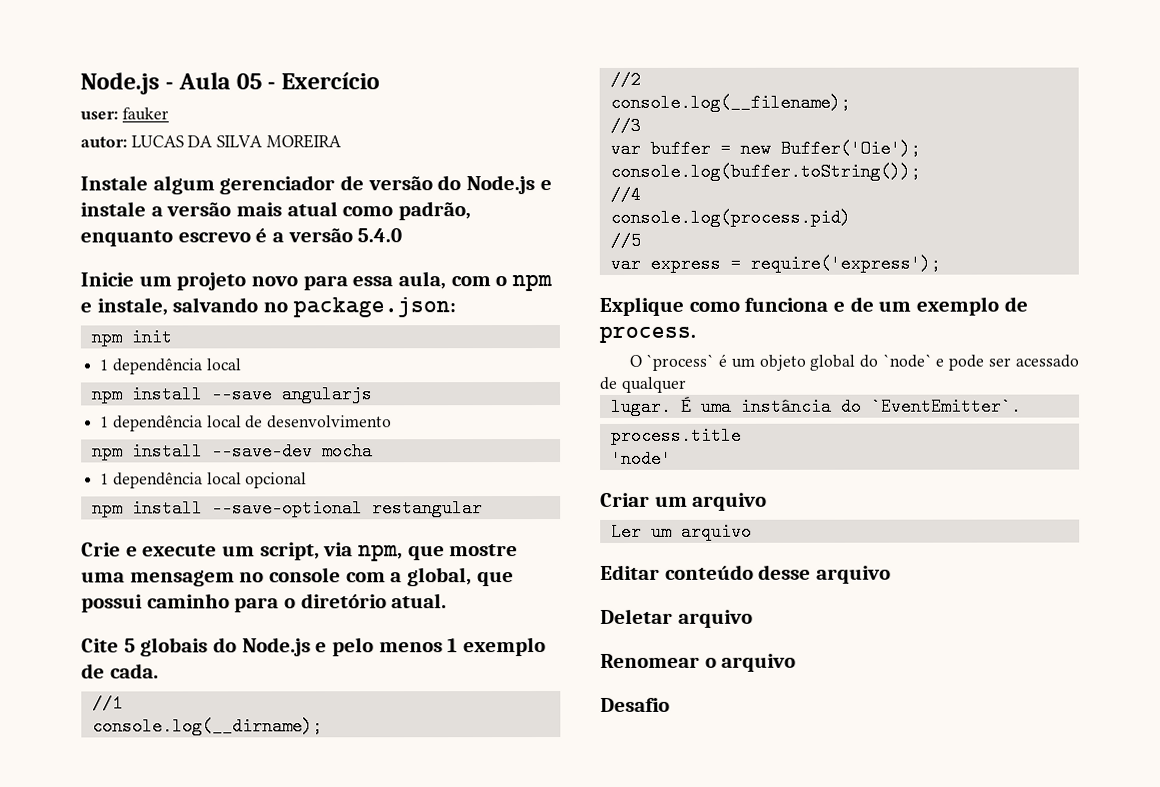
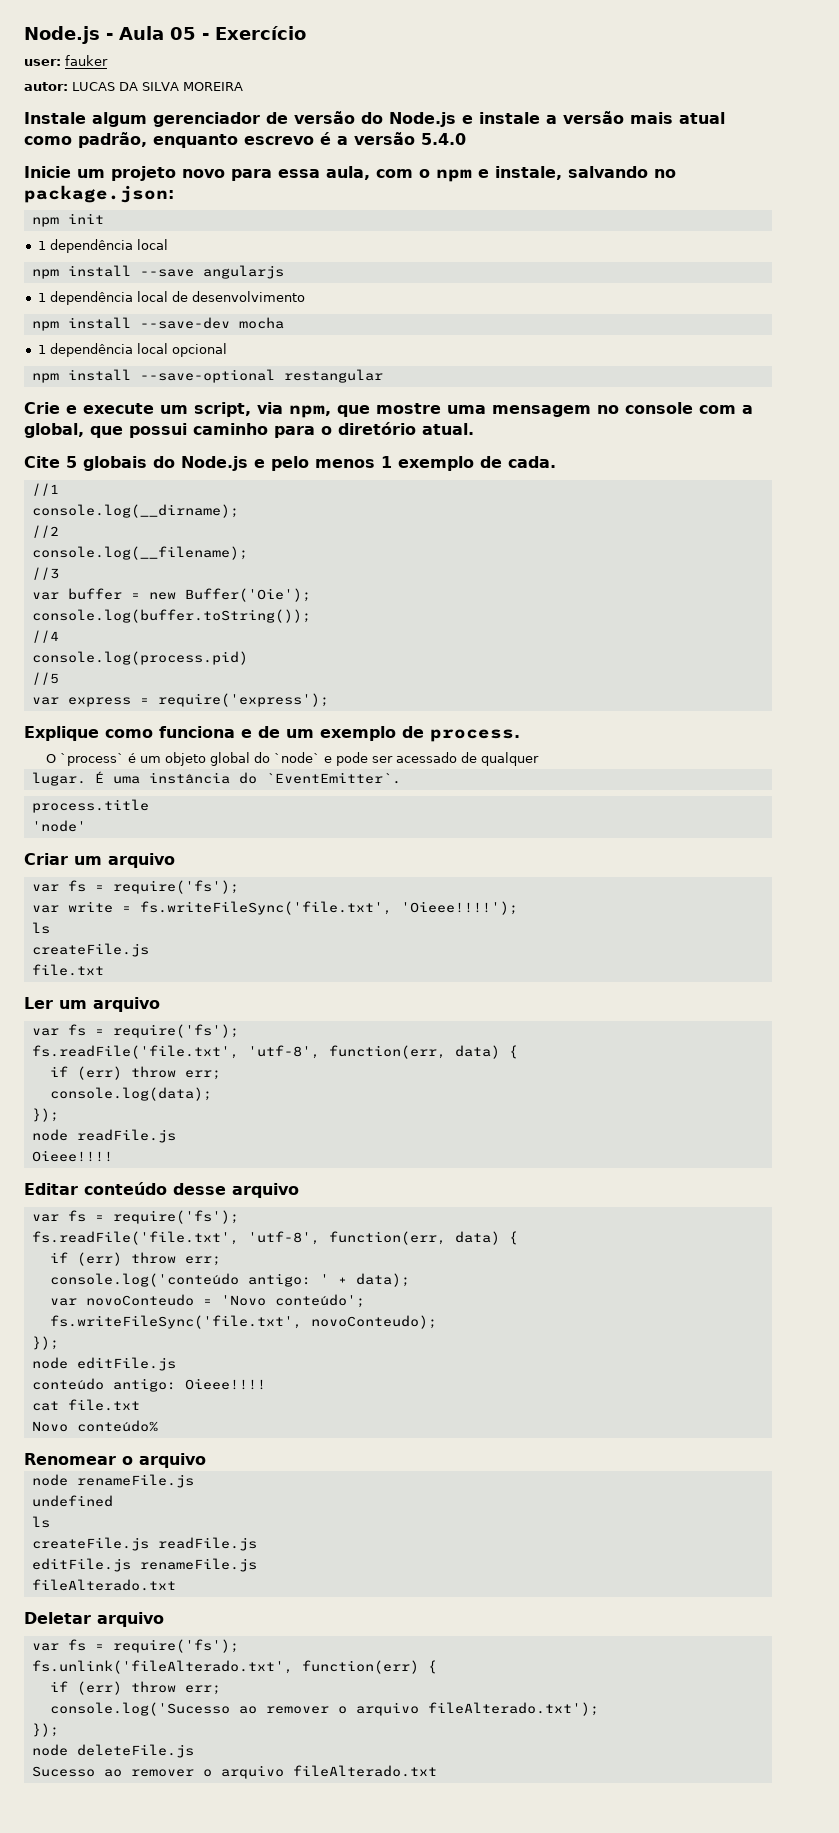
[610,522,752,541] [600,564,892,584] [600,608,753,628] [600,653,797,672] [600,697,670,712] Ler um arquivo // Editar conteúdo desse arquivo // Deletar arquivo // Renomear o arquivo // Desafio -> [31,880,239,894] [31,901,518,915] [31,922,50,934] [31,943,149,957] [31,964,104,976] [24,997,160,1012] [31,1024,239,1038] [31,1045,518,1059] [49,1066,221,1080] [49,1087,212,1101] [31,1108,59,1122] [31,1129,176,1143] [31,1150,113,1162] [24,1182,299,1198] [31,1210,239,1224] [31,1231,518,1245] [49,1252,221,1266] [49,1273,410,1287] [49,1294,365,1308] [49,1315,437,1329] [31,1336,59,1350] [31,1357,176,1371] [31,1378,266,1392] [31,1399,140,1411] [31,1420,158,1432] [24,1453,206,1468] [31,1474,194,1488] [31,1495,113,1507] [31,1516,50,1528] [31,1537,257,1551] [31,1558,257,1572] [31,1579,176,1591] [24,1612,164,1627] [31,1639,239,1653] [31,1660,437,1674] [49,1681,221,1695] [49,1702,599,1716] [31,1723,59,1737] [31,1744,194,1758] [31,1765,437,1779] var fs = require('fs'); // var write = fs.writeFileSync('file.txt', 'Oieee!!!!'); // ls // createFile.js // file.txt // Ler um arquivo // var fs = require('fs'); // fs.readFile('file.txt', 'utf-8', function(err, data) { // if (err) throw err; // console.log(data); // }); // node readFile.js // Oieee!!!! // Editar conteúdo desse arquivo // var fs = require('fs'); // fs.readFile('file.txt', 'utf-8', function(err, data) { // if (err) throw err; // console.log('conteúdo antigo: ' + data); // var novoConteudo = 'Novo conteúdo'; // fs.writeFileSync('file.txt', novoConteudo); // }); // node editFile.js // conteúdo antigo: Oieee!!!! // cat file.txt // Novo conteúdo% // Renomear o arquivo // node renameFile.js // undefined // ls // createFile.js readFile.js // editFile.js renameFile.js // fileAlterado.txt // Deletar arquivo // var fs = require('fs'); // fs.unlink('fileAlterado.txt', function(err) { // if (err) throw err; // console.log('Sucesso ao remover o arquivo fileAlterado.txt'); // }); // node deleteFile.js // Sucesso ao remover o arquivo fileAlterado.txt

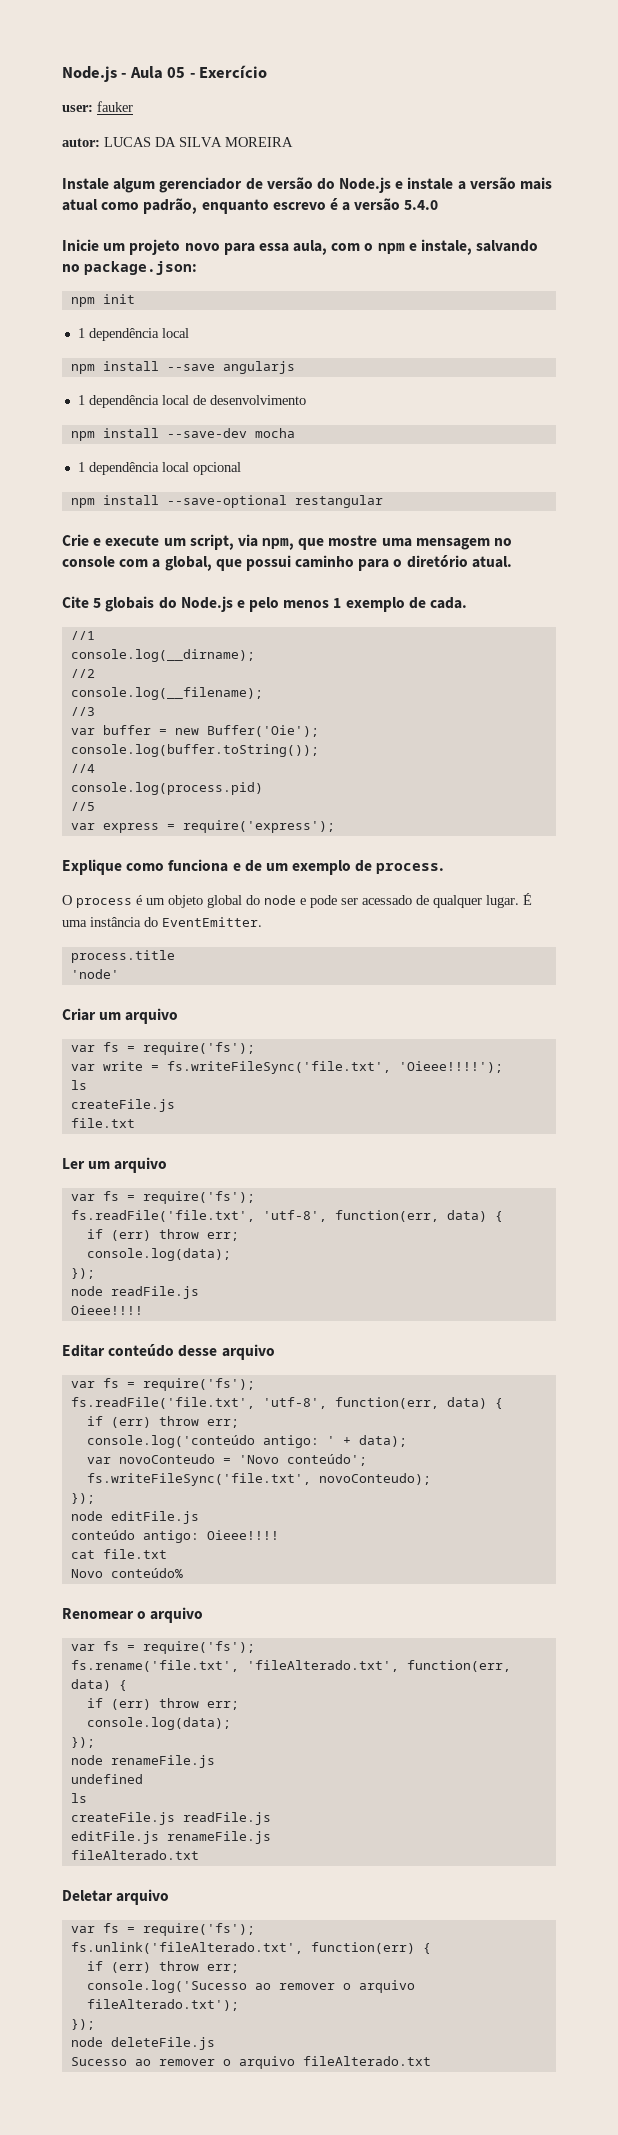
[59,753,124,766] `process` -> [76,898,132,908] process
[273,752,320,763] `node` -> [264,895,296,905] node
(539, 759) // -> (482, 901) none
[265,772,401,784] `EventEmitter`. -> [162,917,262,927] EventEmitter.
(206, 1460) none -> [70,1641,255,1654] [70,1660,511,1672] [70,1679,127,1691] [86,1698,239,1710] [86,1717,231,1730] [70,1737,95,1748] // var fs = require('fs'); // fs.rename('file.txt', 'fileAlterado.txt', function(err, data) { // if (err) throw err; // console.log(data); // });

